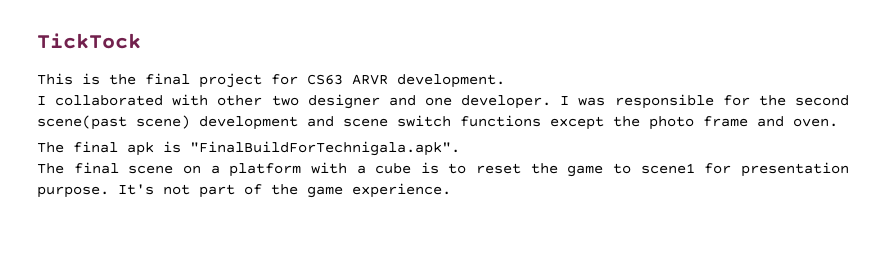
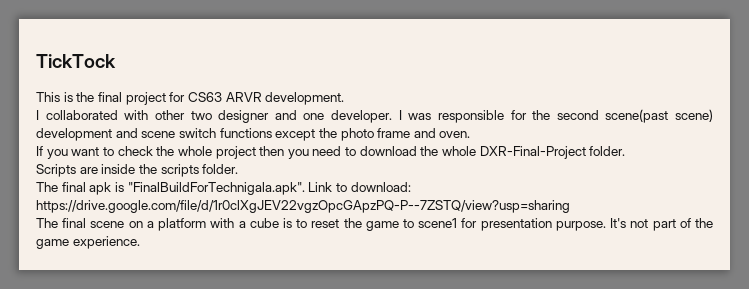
(838, 122) none -> [36,146,626,159] [36,164,239,177] // If you want to check the whole project then you need to download the whole DXR-Final-Project folder. // Scripts are inside the scripts folder.
(460, 148) none -> [308,182,411,192] [36,200,570,213] Link to download: https://drive.google.com/file/d/1r0clXgJEV22vgzOpcGApzPQ-P--7ZSTQ/view?usp=sharing

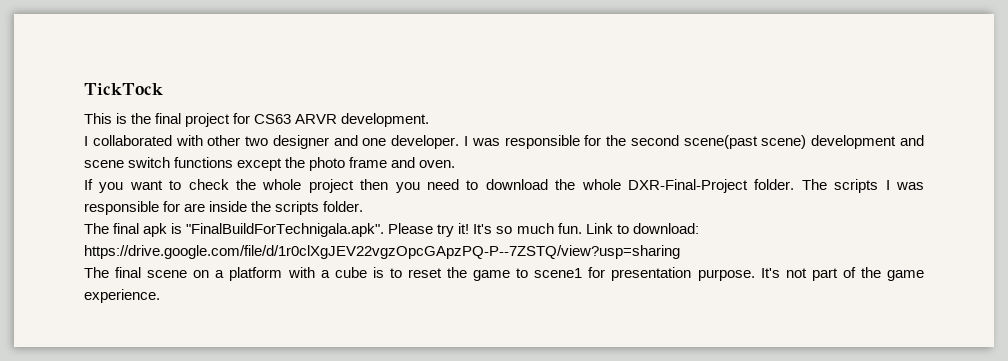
[36,164,76,177] // Scripts -> [801,179,924,193] [84,201,181,215] The scripts I was responsible for
(305, 188) none -> [388,223,582,237] Please try it! It's so much fun.

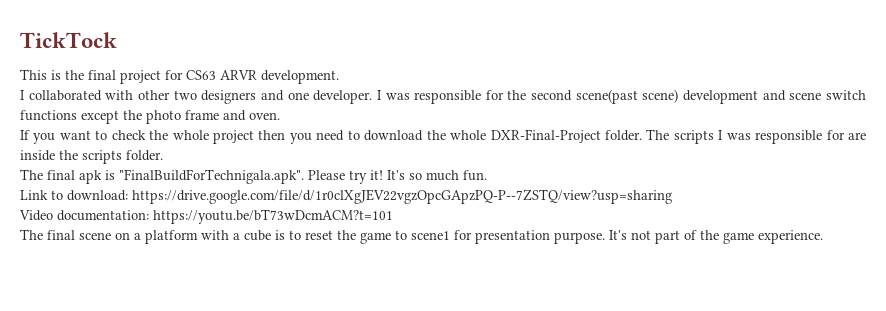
[272,135,329,149] designer -> [201,90,257,104] designers
(582, 228) none -> (487, 175) //
(680, 252) none -> [19,209,393,224] // Video documentation: https://youtu.be/bT73wDcmACM?t=101

